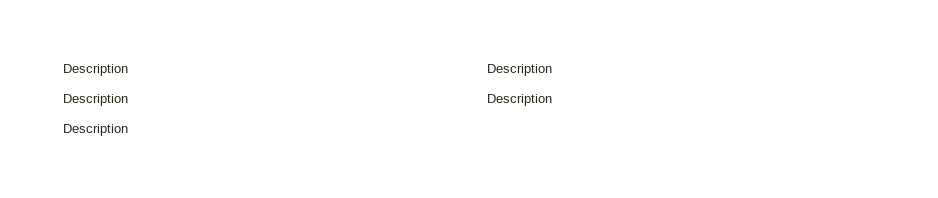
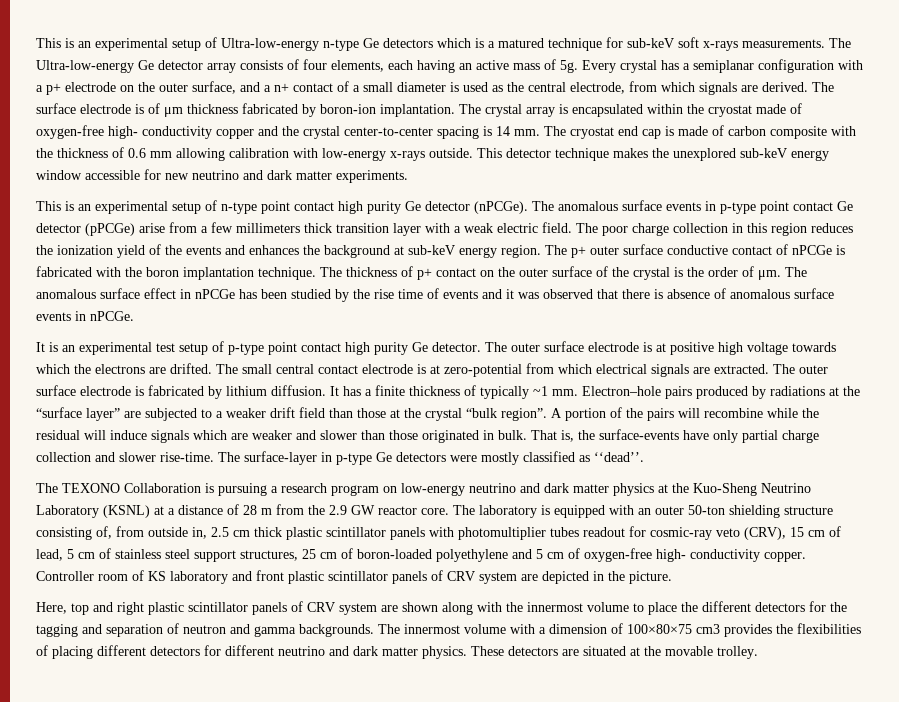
[63,64,128,76] [63,94,128,106] [63,124,128,136] [487,64,552,76] [487,94,552,106] Description // Description // Description // Description // Description -> [36,37,851,51] [36,59,863,73] [36,81,834,95] [36,103,802,117] [36,125,856,139] [36,147,829,161] [36,169,408,183] [36,200,853,214] [36,222,853,236] [36,244,845,258] [36,266,807,280] [36,288,834,302] [36,311,134,321] [36,341,836,355] [36,363,828,377] [36,385,860,399] [36,407,819,421] [36,429,819,443] [36,451,644,465] [36,483,811,496] [36,504,833,518] [36,526,841,540] [36,548,806,562] [36,570,672,584] [36,601,847,615] [36,623,861,637] [36,645,758,659] This is an experimental setup of Ultra-low-energy n-type Ge detectors which is a matured technique for sub-keV soft x-rays measurements. The Ultra-low-energy Ge detector array consists of four elements, each having an active mass of 5g. Every crystal has a semiplanar configuration with a p+ electrode on the outer surface, and a n+ contact of a small diameter is used as the central electrode, from which signals are derived. The surface electrode is of μm thickness fabricated by boron-ion implantation. The crystal array is encapsulated within the cryostat made of oxygen-free high- conductivity copper and the crystal center-to-center spacing is 14 mm. The cryostat end cap is made of carbon composite with the thickness of 0.6 mm allowing calibration with low-energy x-rays outside. This detector technique makes the unexplored sub-keV energy window accessible for new neutrino and dark matter experiments. // This is an experimental setup of n-type point contact high purity Ge detector (nPCGe). The anomalous surface events in p-type point contact Ge detector (pPCGe) arise from a few millimeters thick transition layer with a weak electric field. The poor charge collection in this region reduces the ionization yield of the events and enhances the background at sub-keV energy region. The p+ outer surface conductive contact of nPCGe is fabricated with the boron implantation technique. The thickness of p+ contact on the outer surface of the crystal is the order of μm. The anomalous surface effect in nPCGe has been studied by the rise time of events and it was observed that there is absence of anomalous surface events in nPCGe. // It is an experimental test setup of p-type point contact high purity Ge detector. The outer surface electrode is at positive high voltage towards which the electrons are drifted. The small central contact electrode is at zero-potential from which electrical signals are extracted. The outer surface electrode is fabricated by lithium diffusion. It has a finite thickness of typically ~1 mm. Electron–hole pairs produced by radiations at the “surface layer” are subjected to a weaker drift field than those at the crystal “bulk region”. A portion of the pairs will recombine while the residual will induce signals which are weaker and slower than those originated in bulk. That is, the surface-events have only partial charge collection and slower rise-time. The surface-layer in p-type Ge detectors were mostly classified as ‘‘dead’’. // The TEXONO Collaboration is pursuing a research program on low-energy neutrino and dark matter physics at the Kuo-Sheng Neutrino Laboratory (KSNL) at a distance of 28 m from the 2.9 GW reactor core. The laboratory is equipped with an outer 50-ton shielding structure consisting of, from outside in, 2.5 cm thick plastic scintillator panels with photomultiplier tubes readout for cosmic-ray veto (CRV), 15 cm of lead, 5 cm of stainless steel support structures, 25 cm of boron-loaded polyethylene and 5 cm of oxygen-free high- conductivity copper. Controller room of KS laboratory and front plastic scintillator panels of CRV system are depicted in the picture. // Here, top and right plastic scintillator panels of CRV system are shown along with the innermost volume to place the different detectors for the tagging and separation of neutron and gamma backgrounds. The innermost volume with a dimension of 100×80×75 cm3 provides the flexibilities of placing different detectors for different neutrino and dark matter physics. These detectors are situated at the movable trolley.

